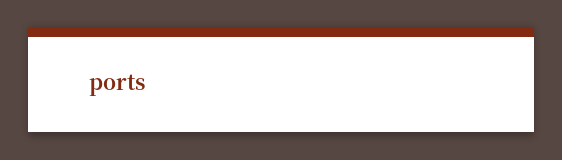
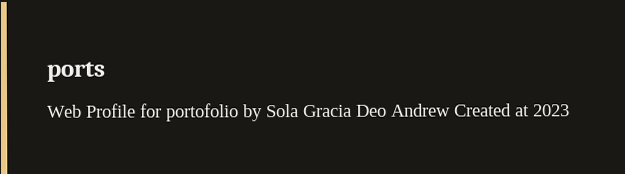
(145, 85) none -> [47,103,570,122] // Web Profile for portofolio by Sola Gracia Deo Andrew Created at 2023

